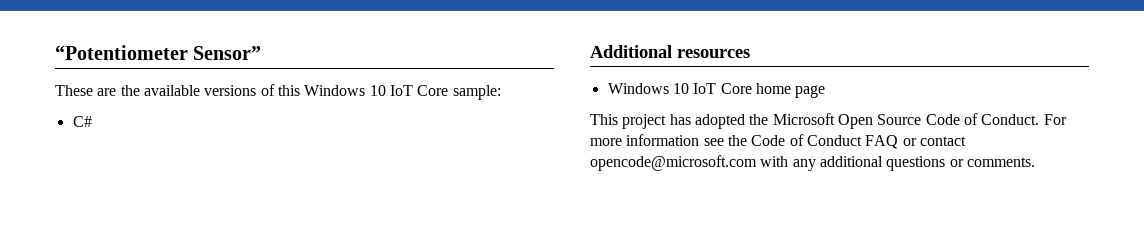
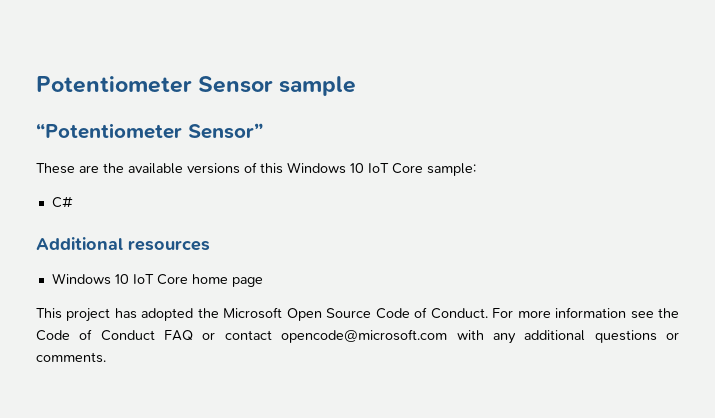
(55, 52) none -> [36,76,357,96] Potentiometer Sensor sample //

